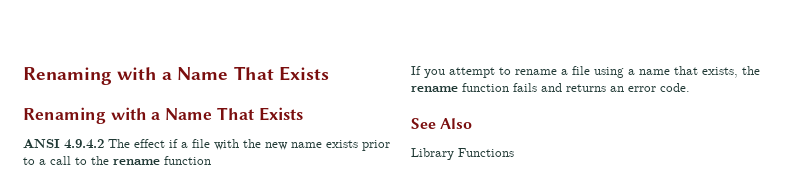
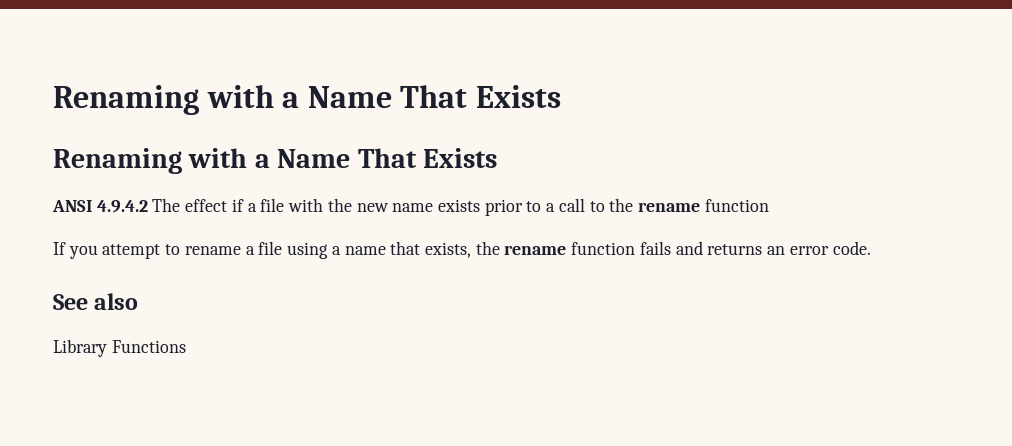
[440,118,473,129] Also -> [94,293,139,310] also

